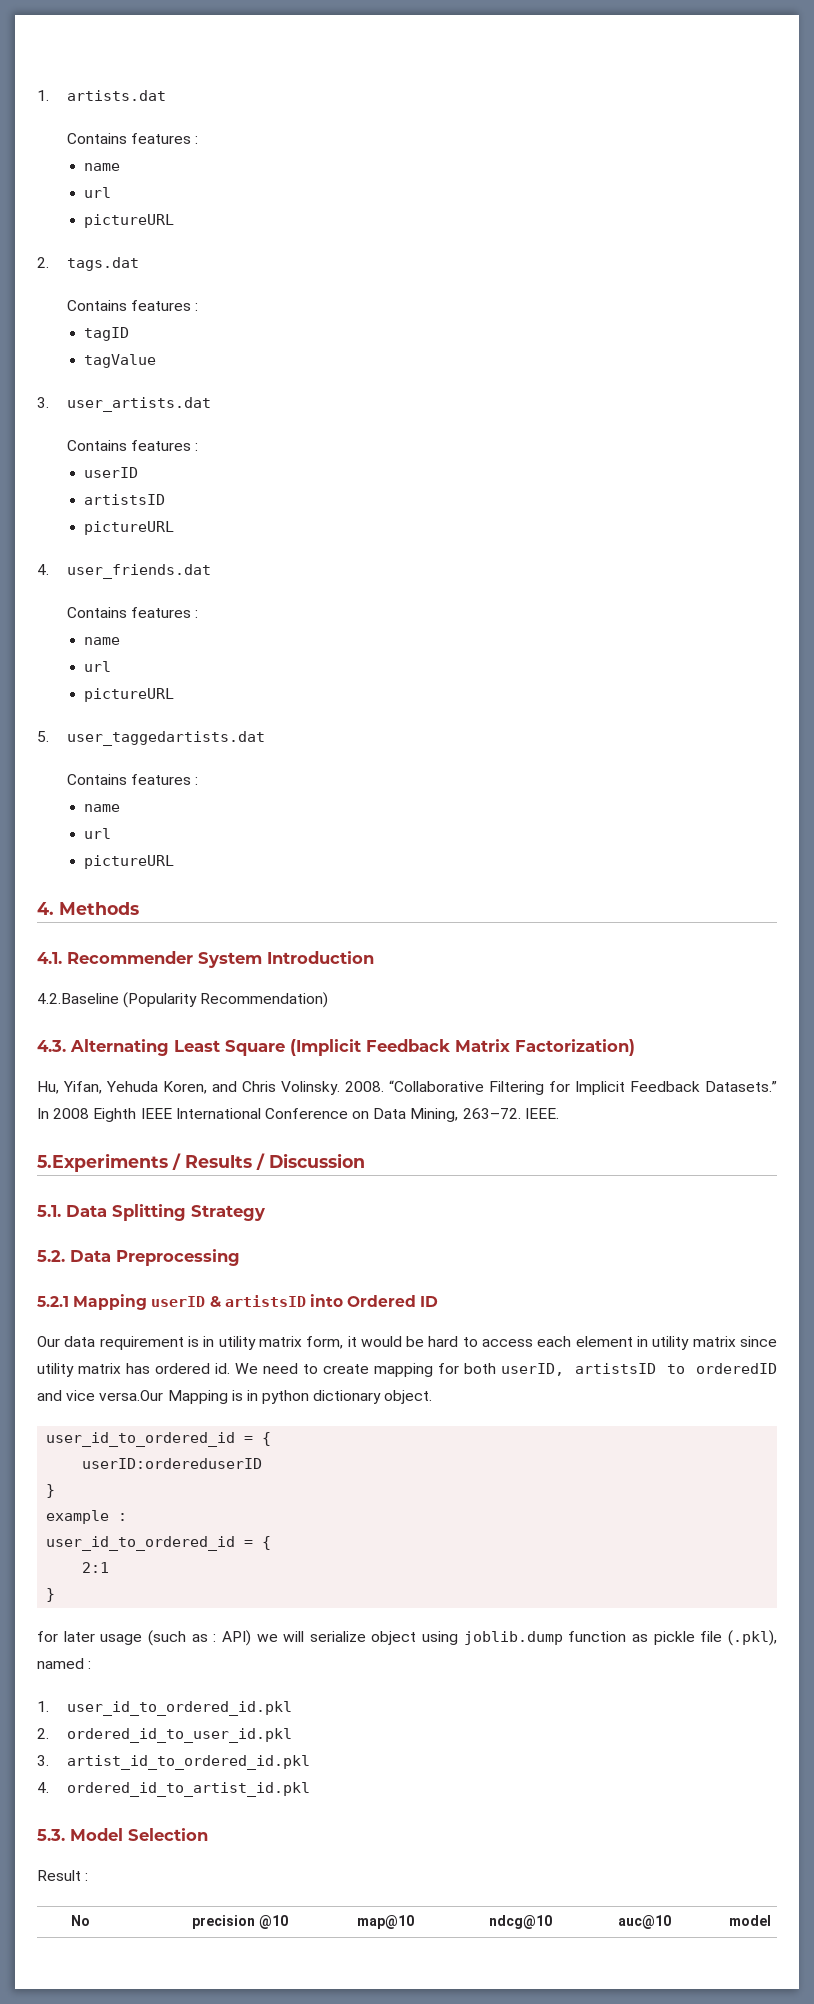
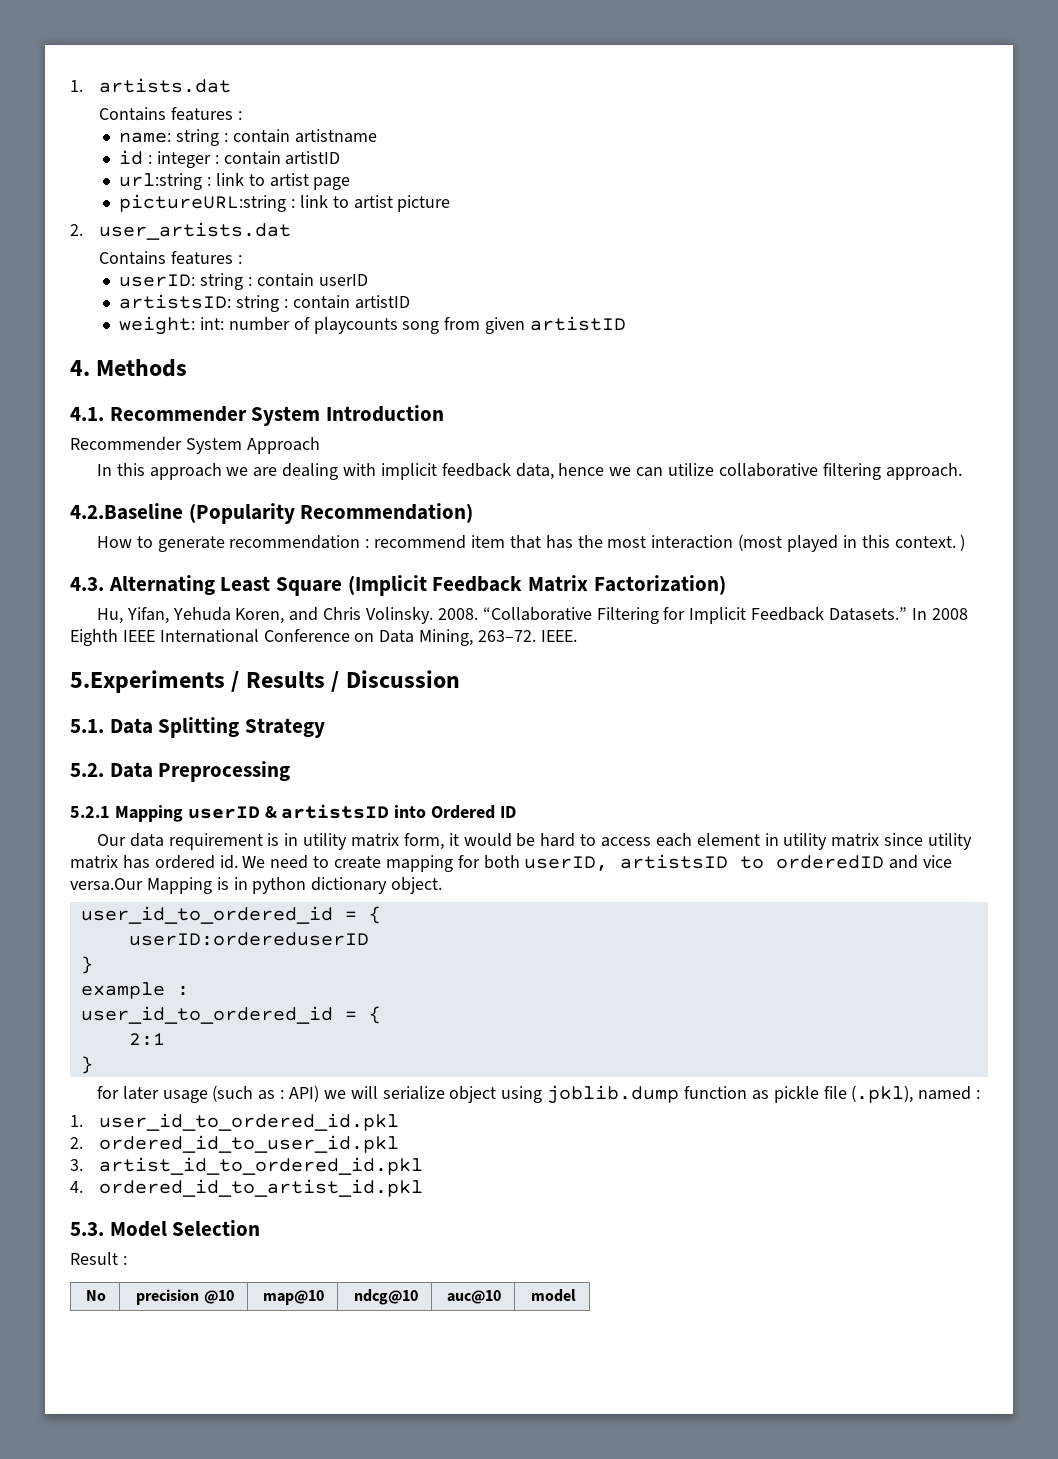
[83,163,120,171] [83,187,111,198] [83,214,174,228] [37,257,139,271] [66,300,198,311] [83,327,129,341] [83,354,156,368] [37,397,211,412] [66,440,198,451] [83,467,138,478] [83,494,165,505] [83,521,174,535] [37,564,211,579] [66,607,198,618] [83,637,120,645] [83,661,111,672] [83,688,174,702] [37,731,265,746] [66,774,198,785] [83,804,120,812] [83,828,111,839] [83,855,174,869] name // url // pictureURL // 2. tags.dat // Contains features : // tagID // tagValue // 3. user_artists.dat // Contains features : // userID // artistsID // pictureURL // 4. user_friends.dat // Contains features : // name // url // pictureURL // 5. user_taggedartists.dat // Contains features : // name // url // pictureURL -> [119,129,377,146] [119,150,341,168] [119,173,351,190] [119,194,451,212] [70,222,292,240] [99,251,243,265] [119,273,368,290] [119,294,410,312] [119,316,626,335] name: string : contain artistname // id : integer : contain artistID // url:string : link to artist page // pictureURL:string : link to artist picture // 2. user_artists.dat // Contains features : // userID: string : contain userID // artistsID: string : contain artistID // weight: int: number of playcounts song from given artistID
[37,992,329,1008] 4.2.Baseline (Popularity Recommendation) -> [70,437,320,454] [96,463,962,480] [70,503,474,524] [96,534,966,552] Recommender System Approach // In this approach we are dealing with implicit feedback data, hence we can utilize collaborative filtering approach. // 4.2.Baseline (Popularity Recommendation) // How to generate recommendation : recommend item that has the most interaction (most played in this context. )

